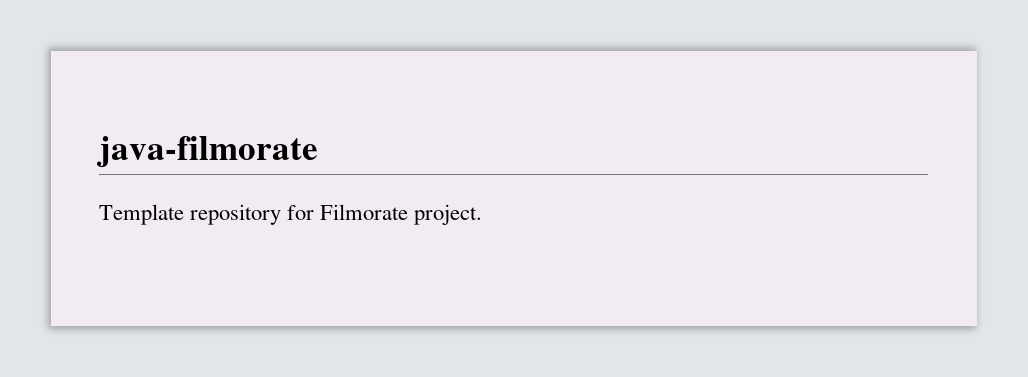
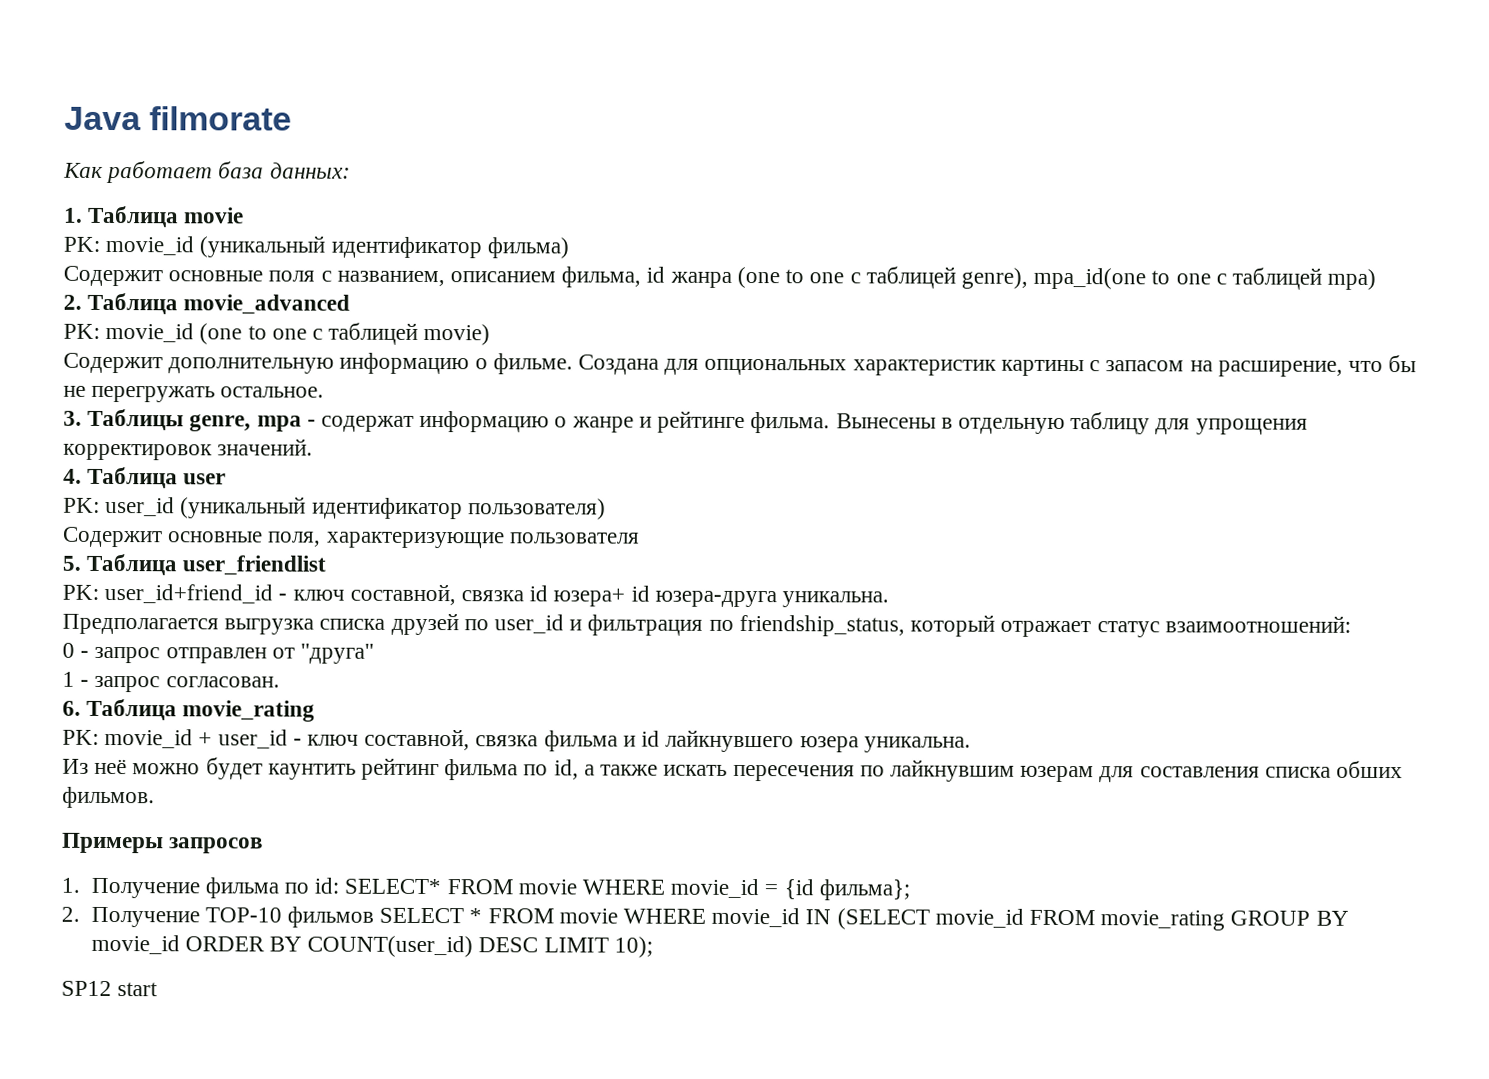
[97,136,318,168] [99,204,483,225] java-filmorate // Template repository for Filmorate project. -> [64,106,293,131] [63,160,351,184] [63,205,245,228] [63,235,569,259] [63,265,1377,290] [63,292,351,315] [63,322,491,346] [63,352,1417,377] [63,385,325,403] [63,408,1308,435] [63,438,314,461] [63,466,227,489] [63,496,606,520] [62,526,640,549] [62,553,327,576] [62,583,890,608] [62,612,1351,638] [62,642,375,664] [62,671,280,693] [62,698,316,722] [62,728,971,753] [62,757,1403,783] [62,786,155,809] [62,832,264,854] [61,877,910,901] [61,906,1349,931] [90,934,653,958] [61,980,159,997] Java filmorate // Как работает база данных: // 1. Таблица movie // PK: movie_id (уникальный идентификатор фильма) // Содержит основные поля с названием, описанием фильма, id жанра (one to one с таблицей genre), mpa_id(one to one с таблицей mpa) // 2. Таблица movie_advanced // PK: movie_id (one to one с таблицей movie) // Содержит дополнительную информацию о фильме. Создана для опциональных характеристик картины с запасом на расширение, что бы не перегружать остальное. // 3. Таблицы genre, mpa - содержат информацию о жанре и рейтинге фильма. Вынесены в отдельную таблицу для упрощения корректировок значений. // 4. Таблица user // PK: user_id (уникальный идентификатор пользователя) // Содержит основные поля, характеризующие пользователя // 5. Таблица user_friendlist // PK: user_id+friend_id - ключ составной, связка id юзера+ id юзера-друга уникальна. // Предполагается выгрузка списка друзей по user_id и фильтрация по friendship_status, который отражает статус взаимоотношений: // 0 - запрос отправлен от "друга" // 1 - запрос согласован. // 6. Таблица movie_rating // PK: movie_id + user_id - ключ составной, связка фильма и id лайкнувшего юзера уникальна. // Из неё можно будет каунтить рейтинг фильма по id, а также искать пересечения по лайкнувшим юзерам для составления списка обших фильмов. // Примеры запросов // 1. Получение фильма по id: SELECT* FROM movie WHERE movie_id = {id фильма}; // 2. Получение TOP-10 фильмов SELECT * FROM movie WHERE movie_id IN (SELECT movie_id FROM movie_rating GROUP BY movie_id ORDER BY COUNT(user_id) DESC LIMIT 10); // SP12 start

